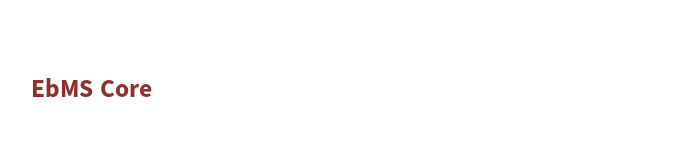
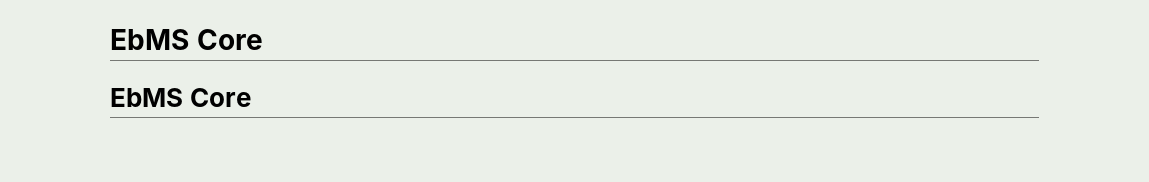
[31,78,152,98] EbMS Core -> [110,29,263,50] [110,88,252,107] EbMS Core // EbMS Core

